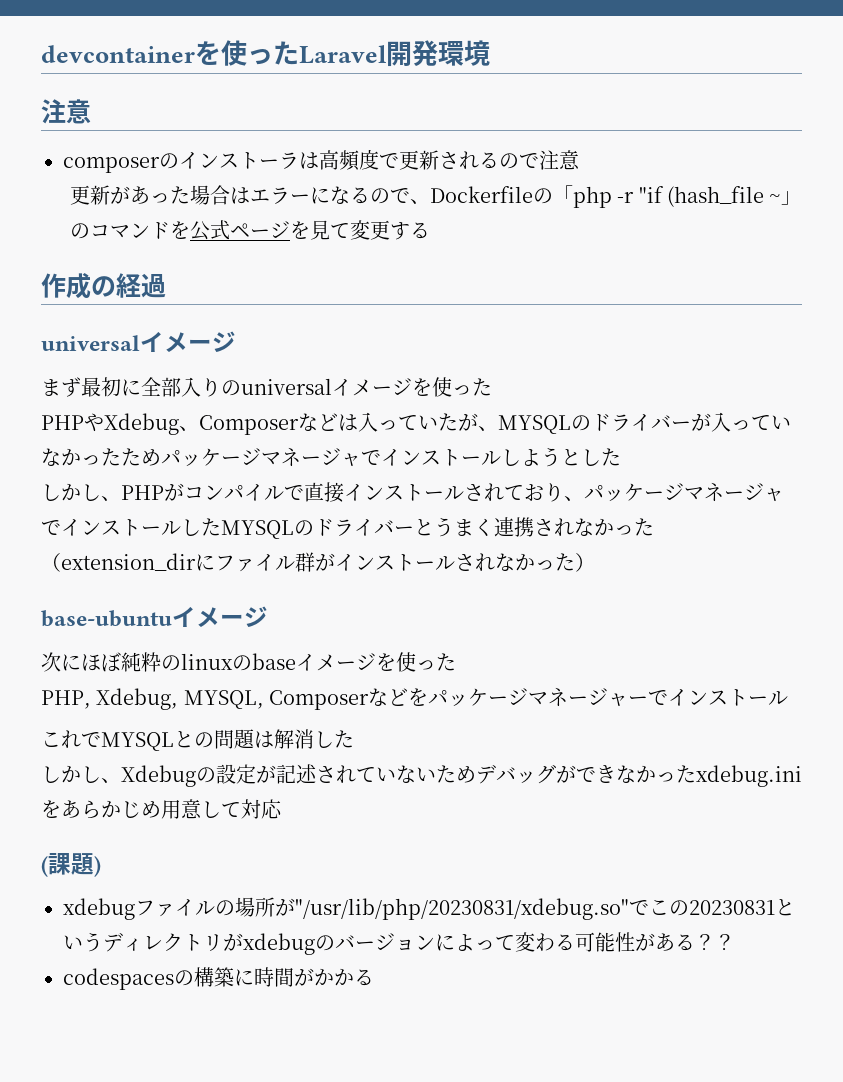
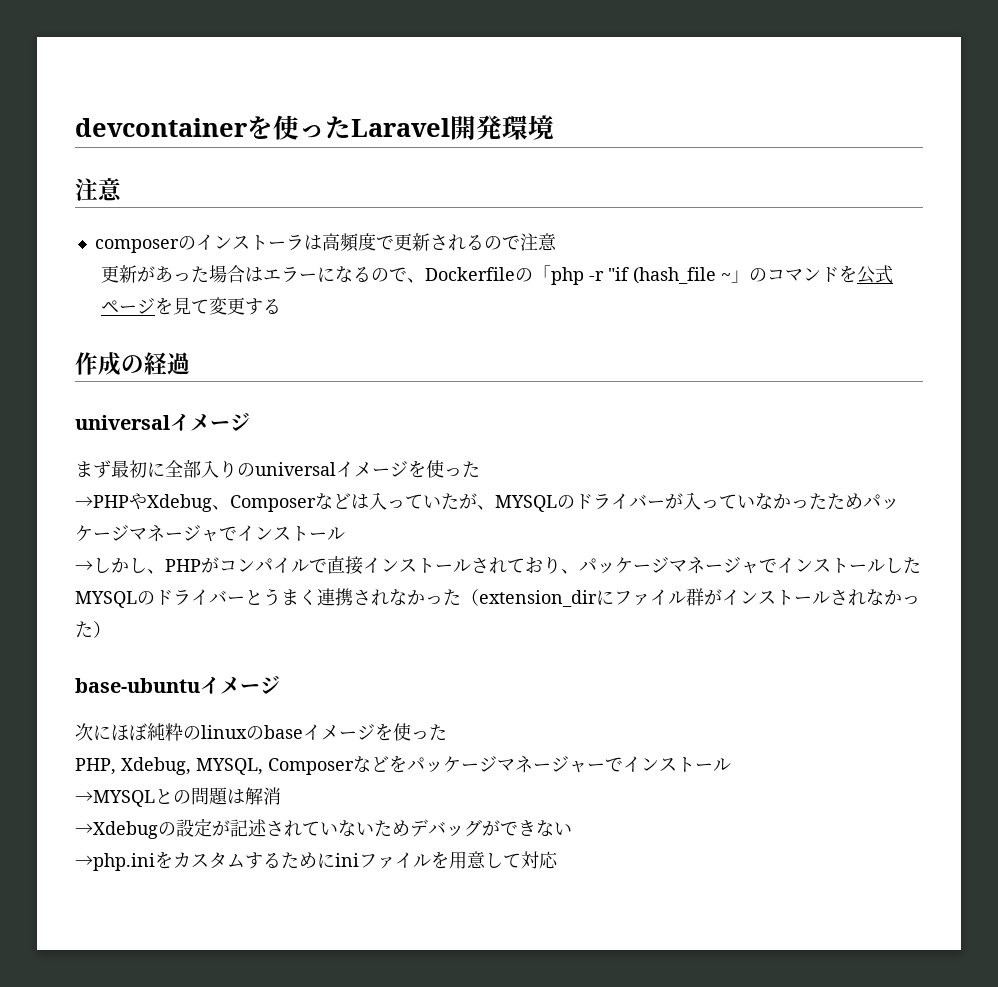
[41,415,84,430] PHP -> [75,495,129,508] →PHP
[501,447,621,467] しようとした // -> [75,560,93,572] // →
[41,730,174,751] これでMYSQL -> [75,790,155,807] →MYSQL
[314,730,354,748] [41,765,196,787] した // しかし、Xdebug -> [75,821,158,839] // →Xdebug
[636,765,802,787] [41,799,282,819] [41,853,101,877] [63,897,795,920] [63,932,735,955] [63,967,374,990] かったxdebug.iniをあらかじめ用意して対応 // (課題) // xdebugファイルの場所が"/usr/lib/php/20230831/xdebug.so"でこの20230831というディレクトリがxdebugのバージョンによって変わる可能性がある？？ // codespacesの構築に時間がかかる -> [554,822,572,836] [75,851,558,871] い // →php.iniをカスタムするためにiniファイルを用意して対応

